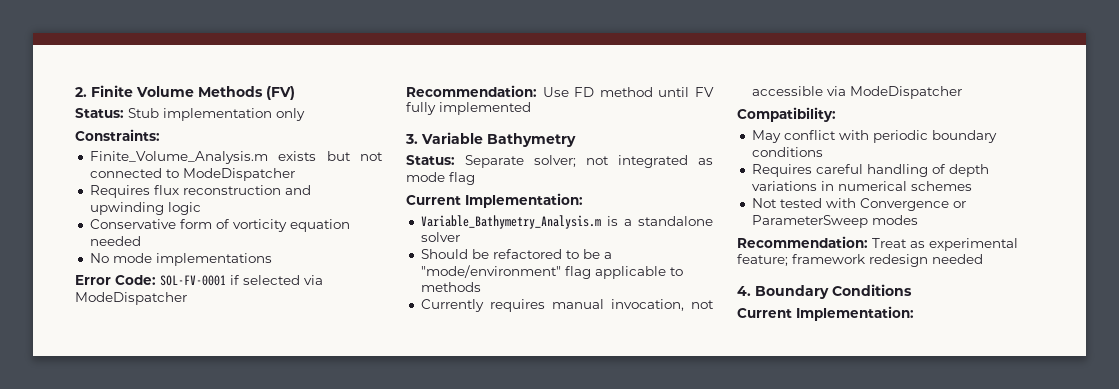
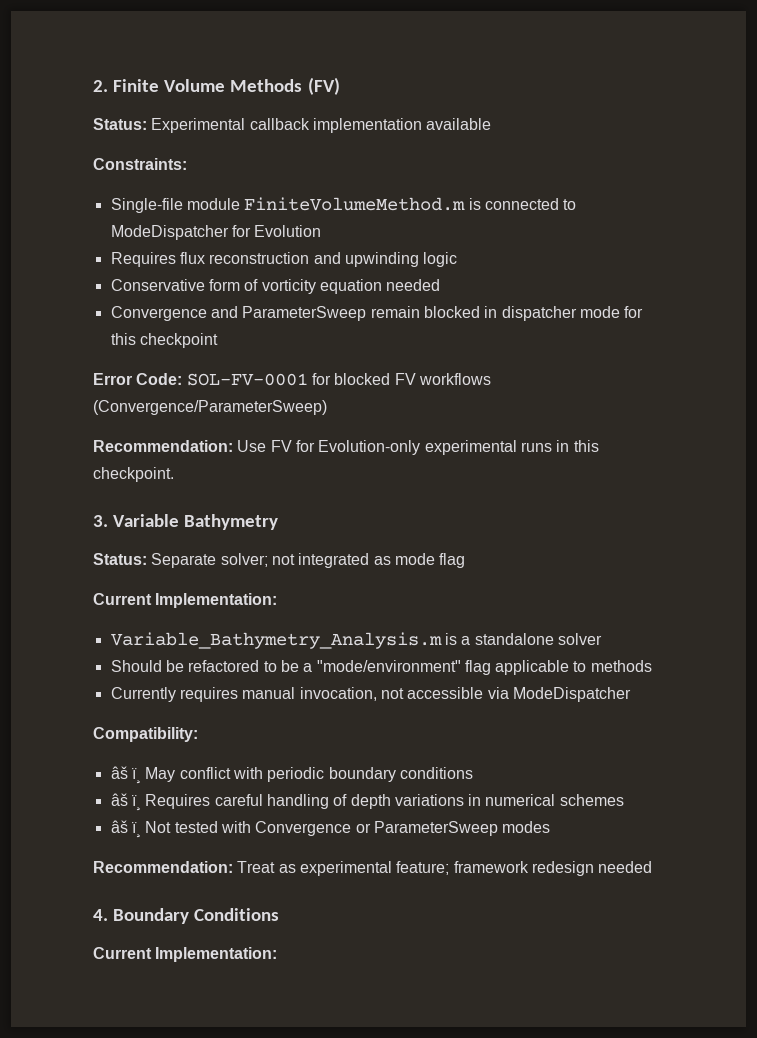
[128,108,305,121] [75,129,160,141] [89,151,383,164] Stub implementation only // Constraints: // Finite_Volume_Analysis.m exists but not -> [151,118,492,133] [93,158,187,170] [110,197,481,213] Experimental callback implementation available // Constraints: // Single-file module FiniteVolumeMethod.m is
(295, 174) none -> [231,225,322,237] for Evolution
[89,253,272,266] [75,275,323,286] [75,292,187,305] [406,85,714,97] [406,102,531,115] No mode implementations // Error Code: SOL-FV-0001 if selected via ModeDispatcher // Recommendation: Use FD method until FV fully implemented -> [110,306,644,321] [110,333,218,348] [93,373,491,386] [93,400,327,415] [93,440,599,455] [93,467,174,482] Convergence and ParameterSweep remain blocked in dispatcher mode for this checkpoint // Error Code: SOL-FV-0001 for blocked FV workflows (Convergence/ParameterSweep) // Recommendation: Use FV for Evolution-only experimental runs in this checkpoint.
(836, 114) none -> [110,766,141,784] âš ï¸
(823, 152) none -> [110,793,141,811] âš ï¸
(972, 186) none -> [110,820,141,838] âš ï¸

